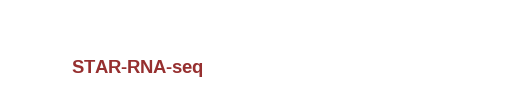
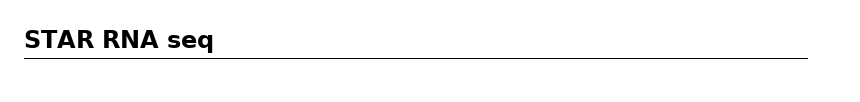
[72,60,203,77] STAR-RNA-seq -> [24,30,214,53] STAR RNA seq

